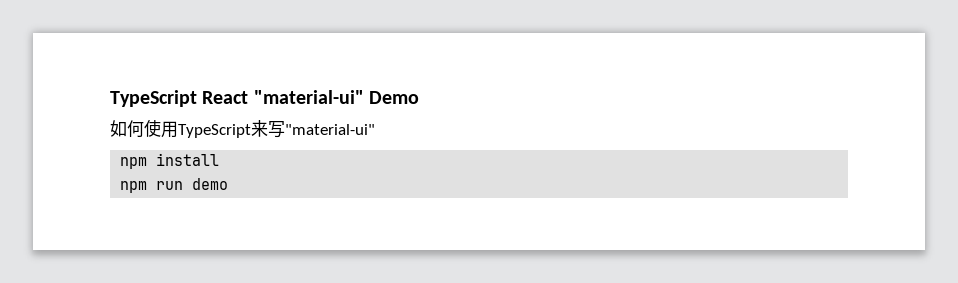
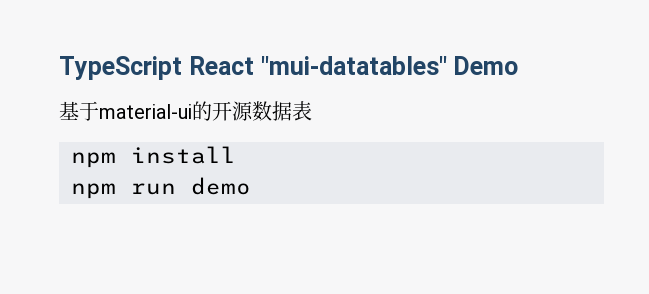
[253,90,364,104] "material-ui" -> [260,56,447,75] "mui-datatables"
[110,119,375,138] 如何使用TypeScript来写"material-ui" -> [59,101,312,121] 基于material-ui的开源数据表

